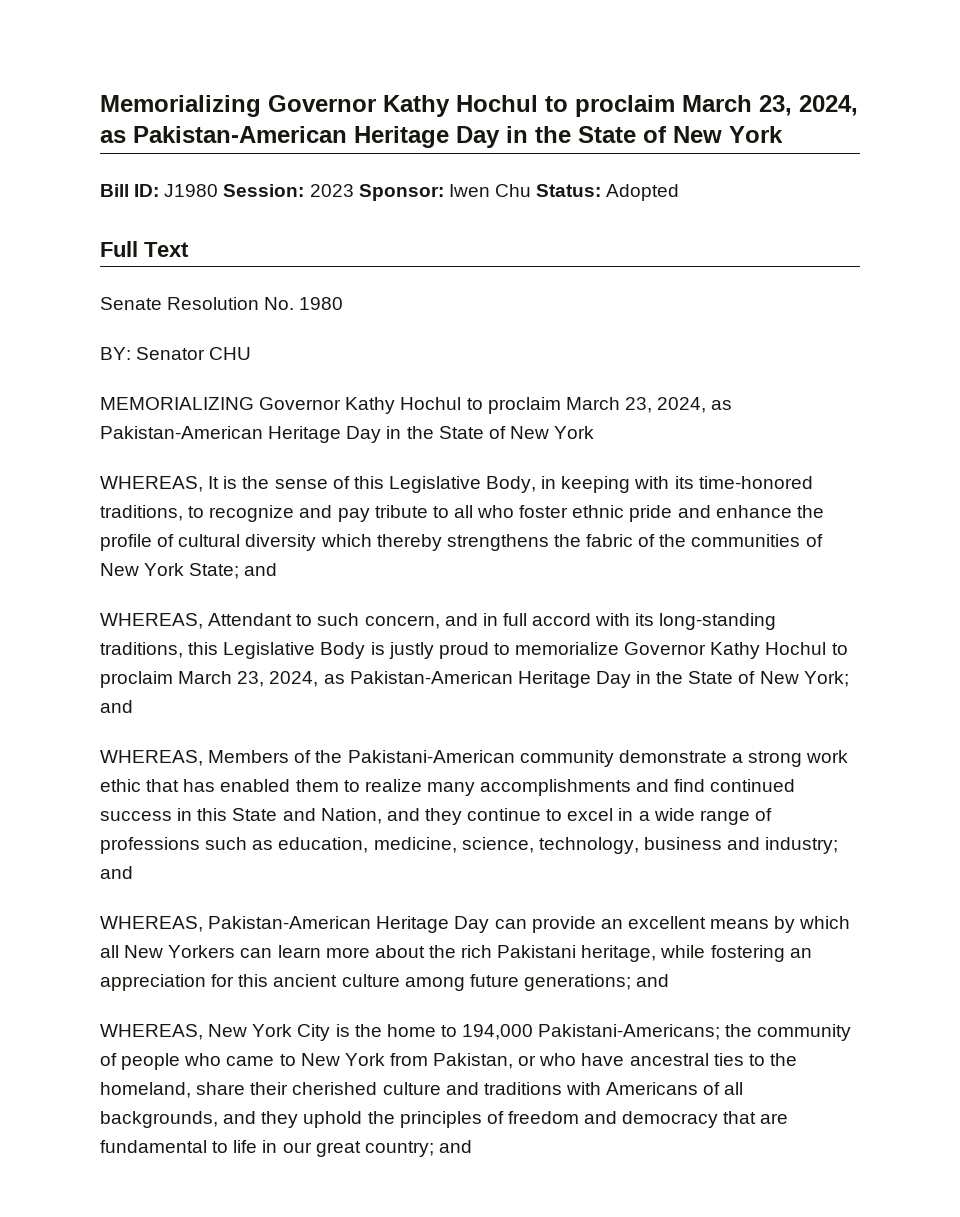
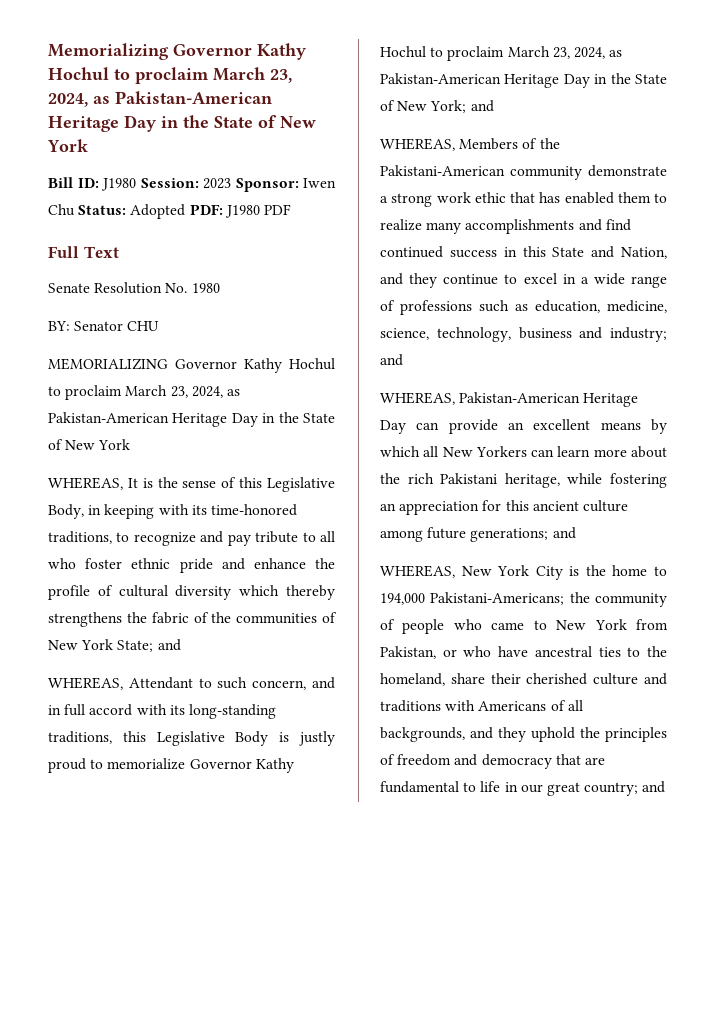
(680, 192) none -> [189,204,291,218] PDF: J1980 PDF

